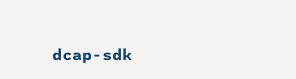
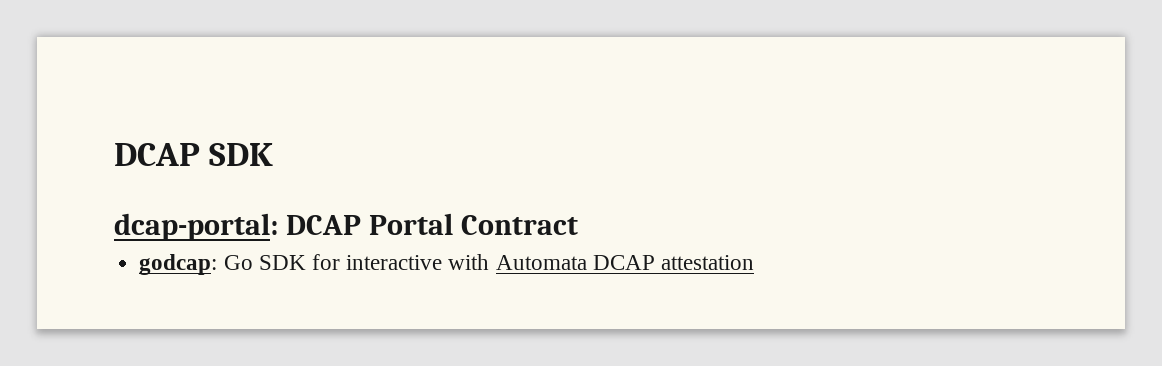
[52,48,132,63] dcap-sdk -> [114,143,274,166] [114,213,578,241] [139,254,754,275] DCAP SDK // dcap-portal: DCAP Portal Contract // godcap: Go SDK for interactive with Automata DCAP attestation

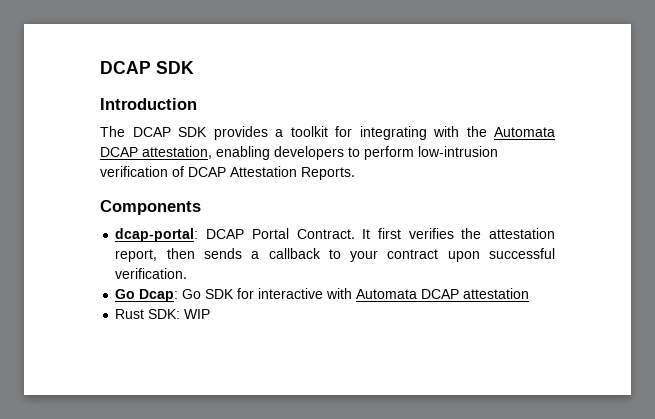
[114,213,578,241] [139,254,218,275] dcap-portal: DCAP Portal Contract // godcap: -> [100,98,197,110] [100,126,555,140] [100,146,498,160] [100,166,355,180] [100,200,201,215] [115,228,555,242] [115,248,555,262] [115,268,188,279] [115,289,179,302] Introduction // The DCAP SDK provides a toolkit for integrating with the Automata DCAP attestation, enabling developers to perform low-intrusion verification of DCAP Attestation Reports. // Components // dcap-portal: DCAP Portal Contract. It first verifies the attestation report, then sends a callback to your contract upon successful verification. // Go Dcap:
(754, 262) none -> [115,309,211,319] // Rust SDK: WIP

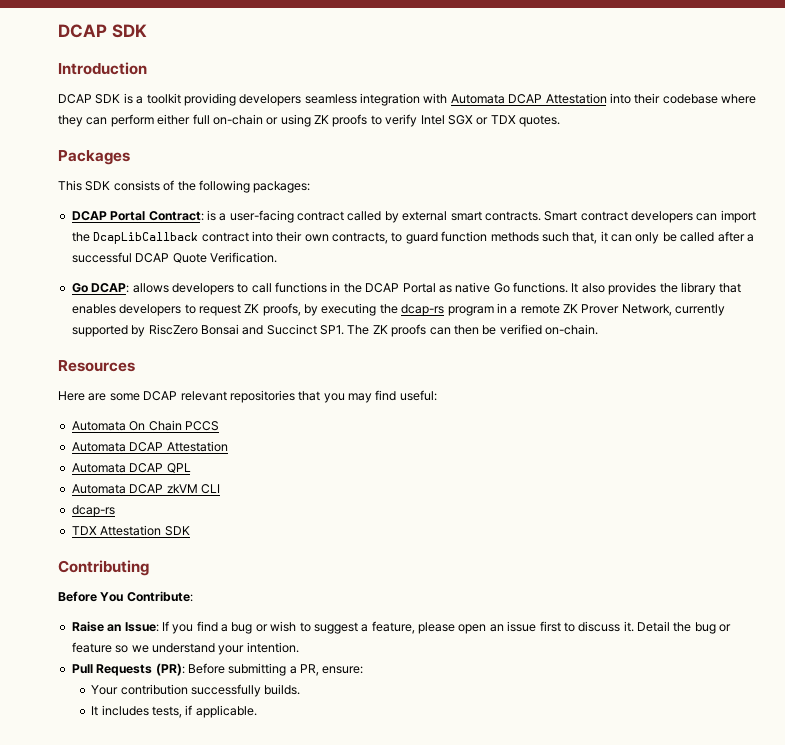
[100,126,268,140] The DCAP SDK provides -> [58,93,133,104] DCAP SDK is
[335,126,555,140] [100,146,498,160] [100,166,355,180] [100,200,201,215] [115,228,555,242] [115,248,555,262] [115,268,188,279] [115,288,530,302] [115,309,211,319] for integrating with the Automata DCAP attestation, enabling developers to perform low-intrusion verification of DCAP Attestation Reports. // Components // dcap-portal: DCAP Portal Contract. It first verifies the attestation report, then sends a callback to your contract upon successful verification. // Go Dcap: Go SDK for interactive with Automata DCAP attestation // Rust SDK: WIP -> [183,93,756,106] [58,114,560,127] [58,150,130,165] [58,180,311,193] [71,210,756,223] [71,231,754,244] [71,252,277,263] [71,282,742,295] [71,303,726,316] [71,324,598,337] [58,360,135,372] [58,390,437,403] [71,420,219,431] [71,441,228,452] [71,463,191,473] [71,484,220,494] [71,505,115,517] [71,525,190,536] [58,560,149,576] [58,591,193,602] [71,621,732,634] [71,642,299,655] [71,663,364,676] [91,684,301,697] [91,705,257,718] providing developers seamless integration with Automata DCAP Attestation into their codebase where they can perform either full on-chain or using ZK proofs to verify Intel SGX or TDX quotes. // Packages // This SDK consists of the following packages: // DCAP Portal Contract: is a user-facing contract called by external smart contracts. Smart contract developers can import the DcapLibCallback contract into their own contracts, to guard function methods such that, it can only be called after a successful DCAP Quote Verification. // Go DCAP: allows developers to call functions in the DCAP Portal as native Go functions. It also provides the library that enables developers to request ZK proofs, by executing the dcap-rs program in a remote ZK Prover Network, currently supported by RiscZero Bonsai and Succinct SP1. The ZK proofs can then be verified on-chain. // Resources // Here are some DCAP relevant repositories that you may find useful: // Automata On Chain PCCS // Automata DCAP Attestation // Automata DCAP QPL // Automata DCAP zkVM CLI // dcap-rs // TDX Attestation SDK // Contributing // Before You Contribute: // Raise an Issue: If you find a bug or wish to suggest a feature, please open an issue first to discuss it. Detail the bug or feature so we understand your intention. // Pull Requests (PR): Before submitting a PR, ensure: // Your contribution successfully builds. // It includes tests, if applicable.

